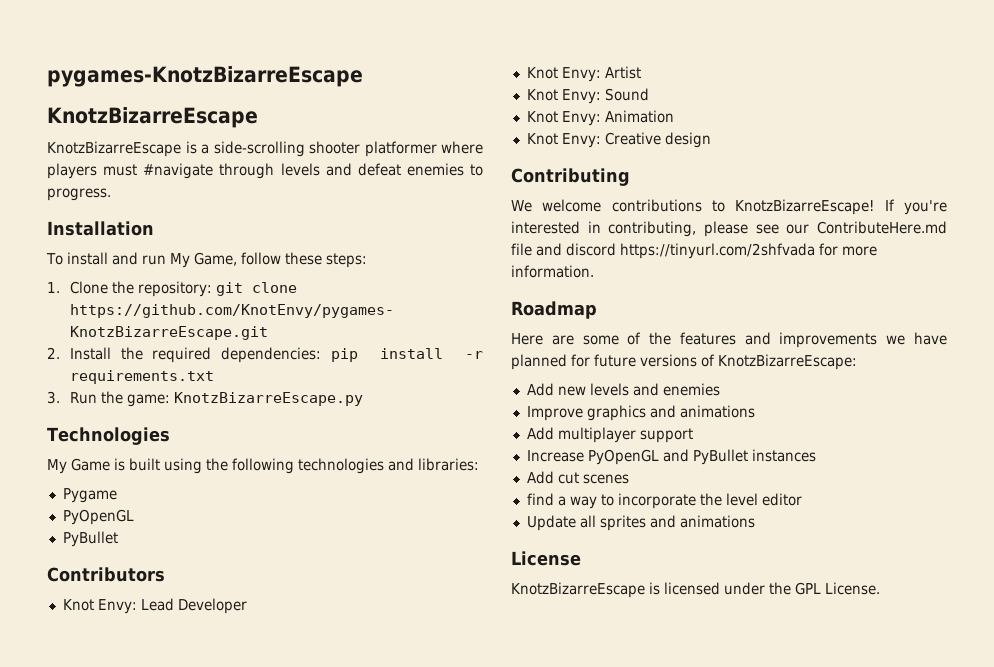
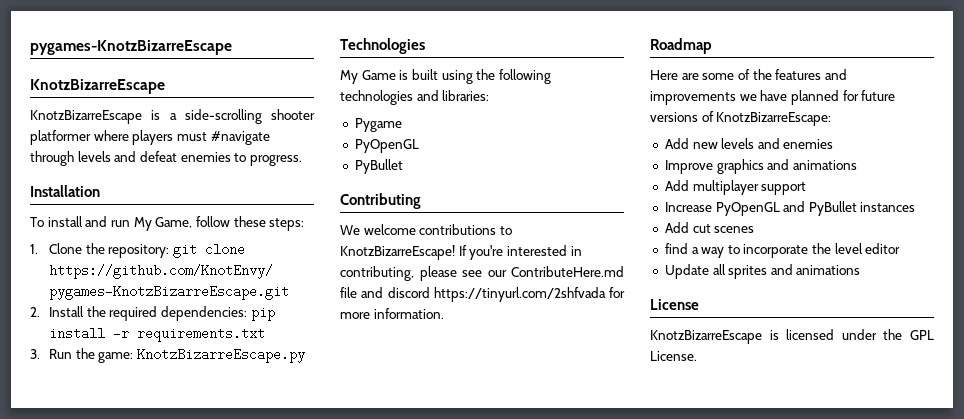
[47,567,165,582] [62,598,247,614] [526,66,641,82] [526,88,649,104] [526,110,674,126] [526,132,711,148] // Contributors // Knot Envy: Lead Developer // Knot Envy: Artist // Knot Envy: Sound // Knot Envy: Animation // Knot Envy: Creative design -> (403, 166) none

